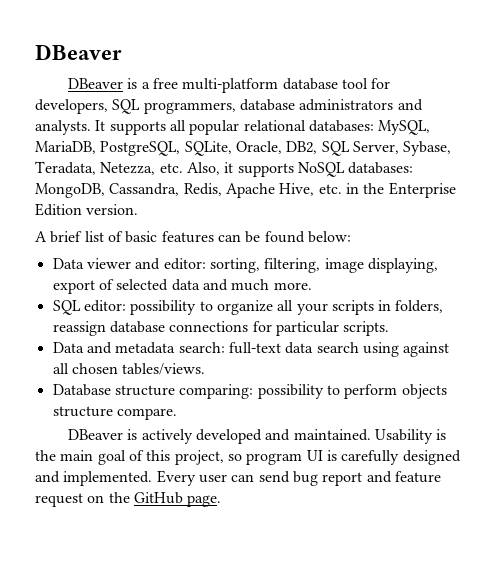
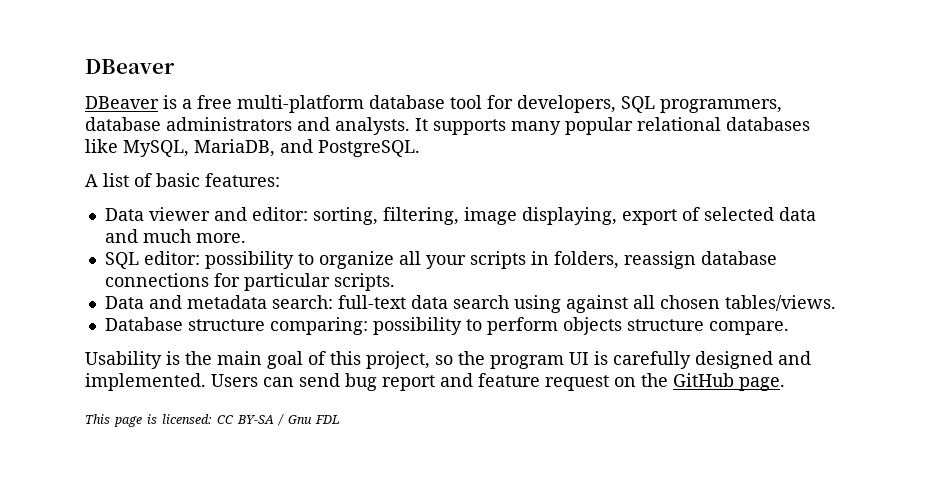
[169,120,186,131] all -> [511,121,561,135] many
[308,120,431,135] [35,141,452,156] [35,161,414,177] [35,182,456,198] [35,203,139,216] databases: MySQL, MariaDB, PostgreSQL, SQLite, Oracle, DB2, SQL Server, Sybase, Teradata, Netezza, etc. Also, it supports NoSQL databases: MongoDB, Cassandra, Redis, Apache Hive, etc. in the Enterprise Edition version. -> [726,117,810,131] [85,139,420,157] databases like MySQL, MariaDB, and PostgreSQL.
[50,231,83,243] brief -> (98, 180) none
[161,231,351,243] features can be found below: -> [205,173,280,187] features:
[67,429,371,444] DBeaver is actively developed and maintained. -> (789, 328) none
(242, 457) none -> [458,351,485,365] the
[156,470,227,486] Every user -> [211,374,258,387] Users
(222, 501) none -> [85,414,340,427] // This page is licensed: CC BY-SA / Gnu FDL

